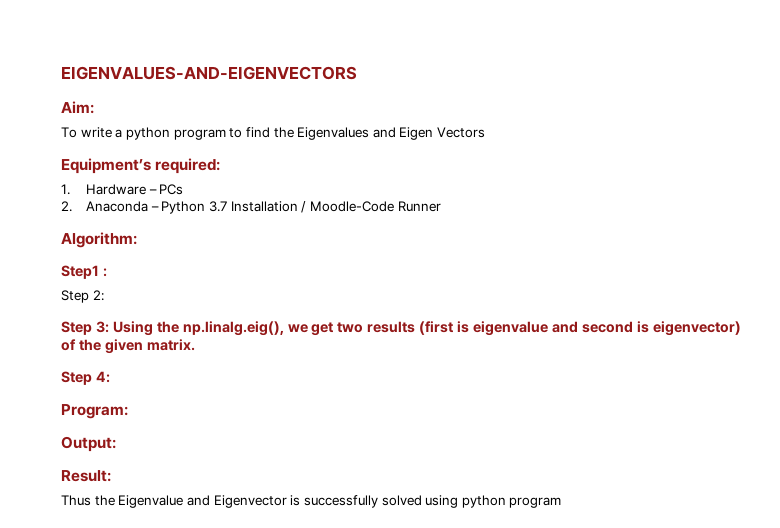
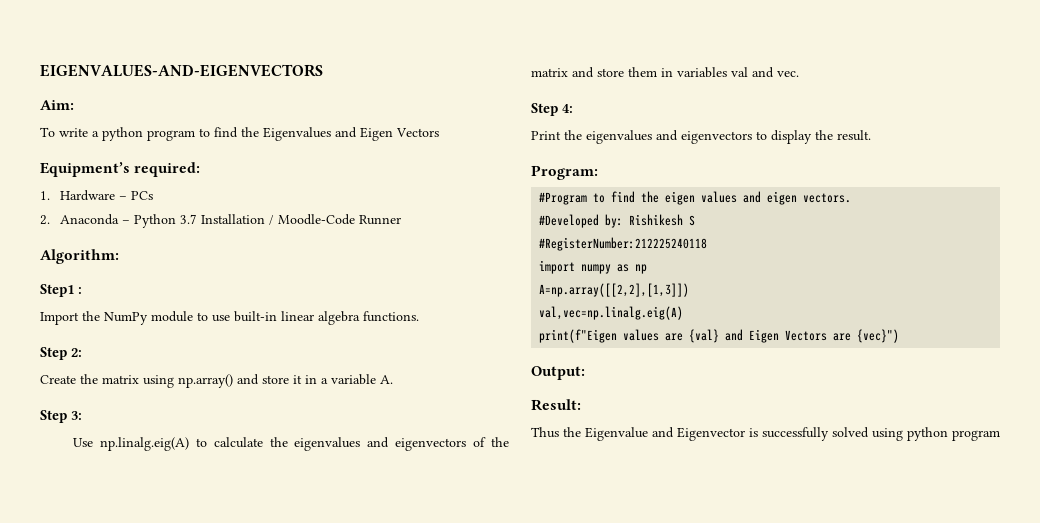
[61,290,104,303] [61,321,741,336] [61,339,195,354] [61,371,110,385] [61,404,128,419] Step 2: // Step 3: Using the np.linalg.eig(), we get two results (first is eigenvalue and second is eigenvector) of the given matrix. // Step 4: // Program: -> [40,311,419,325] [40,347,82,360] [40,374,393,388] [40,410,82,423] [72,437,509,451] [531,67,799,78] [531,103,573,116] [531,130,871,144] [531,165,598,180] [539,191,852,205] [539,214,696,228] [539,237,708,251] [539,260,648,274] [539,283,690,297] [539,306,684,320] [539,329,900,343] Import the NumPy module to use built-in linear algebra functions. // Step 2: // Create the matrix using np.array() and store it in a variable A. // Step 3: // Use np.linalg.eig(A) to calculate the eigenvalues and eigenvectors of the matrix and store them in variables val and vec. // Step 4: // Print the eigenvalues and eigenvectors to display the result. // Program: // #Program to find the eigen values and eigen vectors. // #Developed by: Rishikesh S // #RegisterNumber:212225240118 // import numpy as np // A=np.array([[2,2],[1,3]]) // val,vec=np.linalg.eig(A) // print(f"Eigen values are {val} and Eigen Vectors are {vec}")

